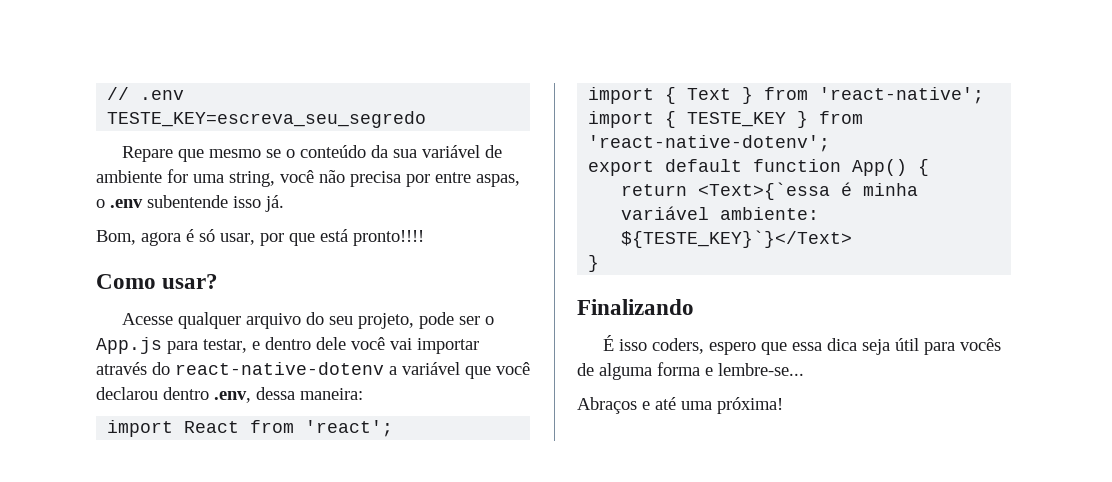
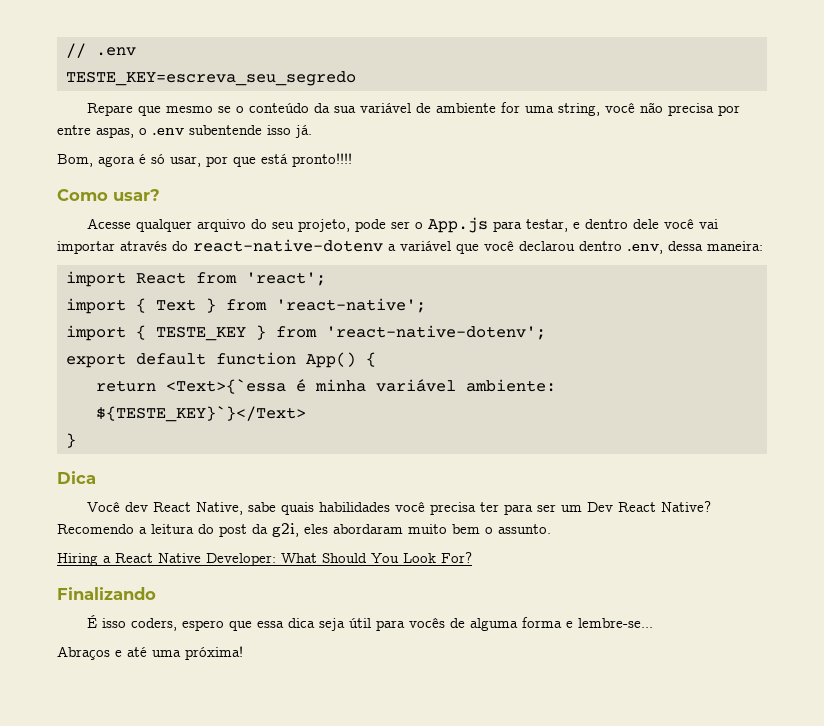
(600, 263) none -> [57,471,96,484] [86,501,711,515] [57,523,551,537] [57,552,472,566] // Dica // Você dev React Native, sabe quais habilidades você precisa ter para ser um Dev React Native? Recomendo a leitura do post da g2i, eles abordaram muito bem o assunto. // Hiring a React Native Developer: What Should You Look For?

